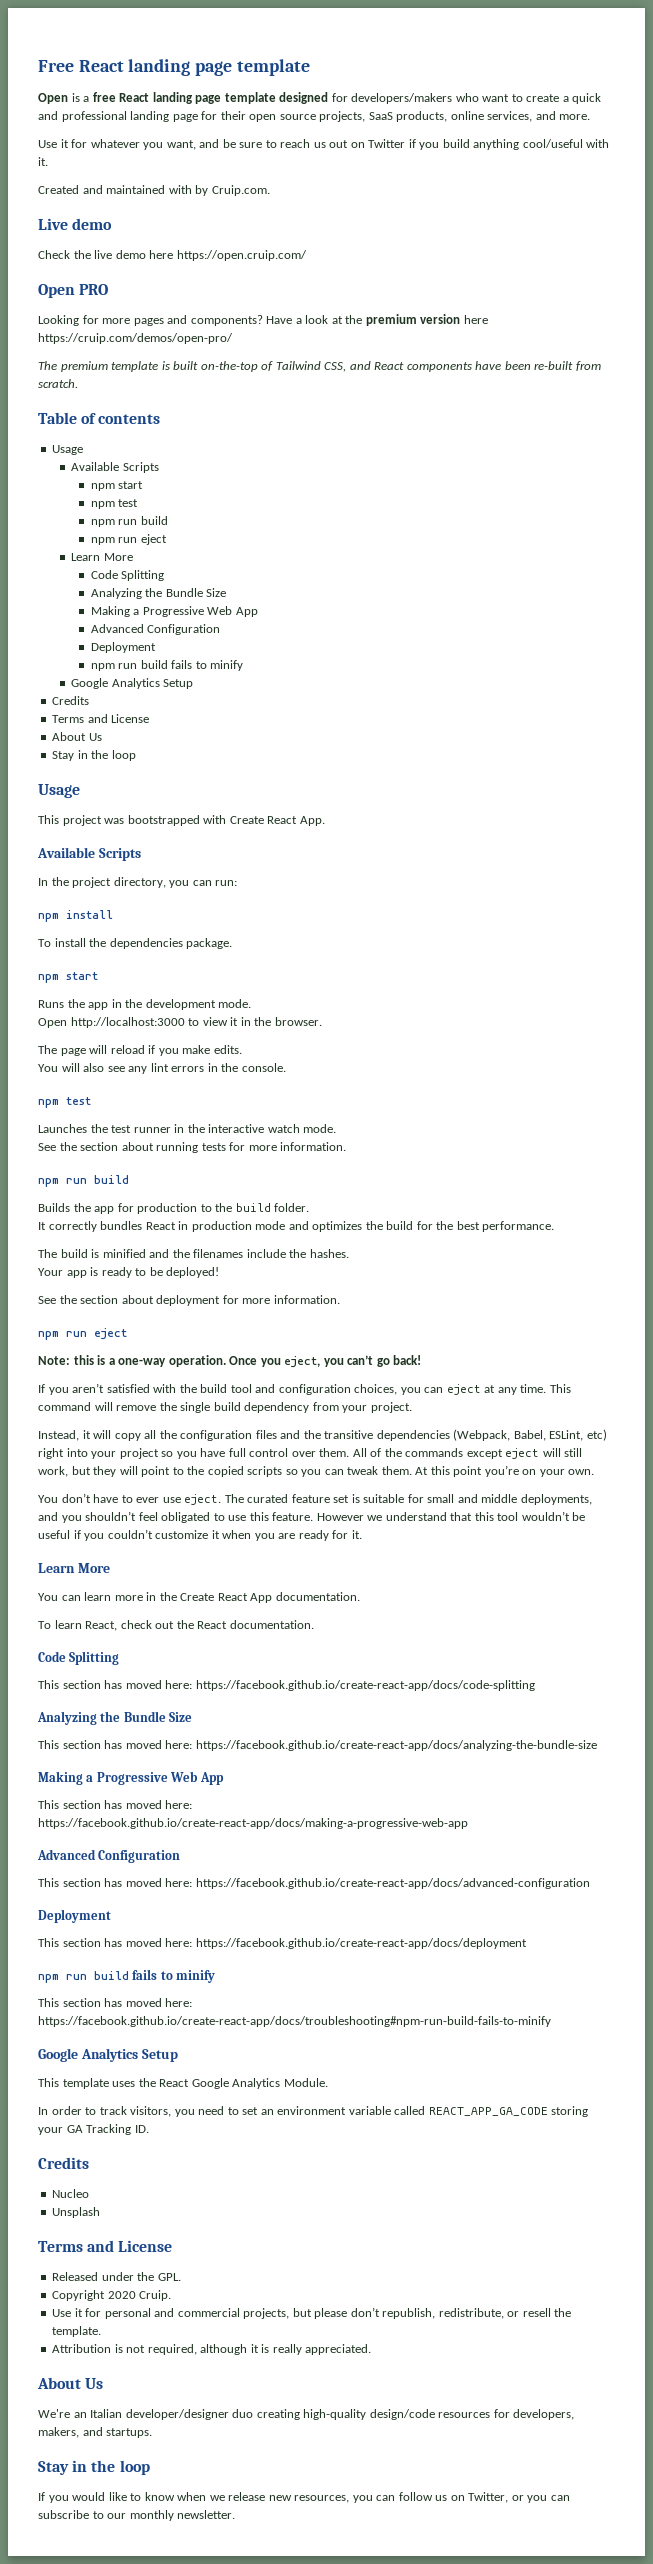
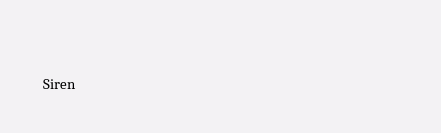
[38,59,310,76] [38,92,602,104] [38,111,591,122] [38,139,610,150] [38,157,48,166] [38,185,270,196] [38,218,113,230] [38,250,307,261] [38,284,109,298] [38,314,488,326] [38,333,233,344] [38,361,601,372] [38,379,78,388] [38,412,161,424] [52,445,84,455] [71,462,159,473] [90,481,144,491] [90,499,139,509] [90,516,168,527] [90,534,167,545] [71,553,133,561] [90,570,165,581] [90,588,227,599] [90,606,258,617] [90,624,221,635] [90,642,156,653] [90,660,244,671] [71,678,194,689] [52,696,90,705] [52,714,150,723] [52,732,102,741] [52,750,136,761] [38,784,80,798] [38,815,325,826] [37,847,141,861] [38,877,238,888] [38,910,113,922] [38,938,233,949] [38,972,98,983] [38,999,252,1010] [38,1017,322,1028] [38,1045,242,1056] [38,1063,286,1074] [38,1097,91,1108] [38,1124,337,1133] [38,1142,347,1153] [38,1175,129,1187] [38,1203,310,1214] [38,1221,555,1232] [38,1249,349,1258] [38,1267,220,1278] [38,1295,340,1306] [38,1328,127,1340] [38,1355,422,1368] [38,1383,571,1395] [38,1402,412,1413] [38,1429,607,1441] [38,1448,583,1459] [38,1465,595,1477] [38,1493,592,1505] [38,1511,586,1523] [38,1529,362,1541] [38,1563,110,1573] [38,1592,360,1603] [38,1620,314,1631] [38,1651,120,1665] [38,1680,535,1691] [37,1711,193,1725] [38,1740,597,1751] [38,1771,224,1785] [38,1800,193,1809] [38,1818,468,1829] [37,1849,181,1863] [38,1878,590,1889] [38,1909,111,1923] [38,1938,527,1949] [38,1969,216,1983] [38,1998,193,2007] [38,2016,551,2027] [38,2048,178,2062] [38,2078,328,2089] [38,2106,589,2117] [38,2124,149,2135] [38,2157,89,2169] [52,2189,90,2198] [52,2207,101,2218] [38,2240,173,2252] [52,2272,181,2281] [52,2290,172,2301] [52,2307,572,2319] [52,2326,102,2337] [52,2344,372,2355] [37,2377,104,2389] [38,2409,575,2420] [38,2427,153,2438] [38,2460,150,2475] [38,2492,570,2503] [38,2510,236,2521] Free React landing page template // Open is a free React landing page template designed for developers/makers who want to create a quick and professional landing page for their open source projects, SaaS products, online services, and more. // Use it for whatever you want, and be sure to reach us out on Twitter if you build anything cool/useful with it. // Created and maintained with by Cruip.com. // Live demo // Check the live demo here https://open.cruip.com/ // Open PRO // Looking for more pages and components? Have a look at the premium version here https://cruip.com/demos/open-pro/ // The premium template is built on-the-top of Tailwind CSS, and React components have been re-built from scratch. // Table of contents // Usage // Available Scripts // npm start // npm test // npm run build // npm run eject // Learn More // Code Splitting // Analyzing the Bundle Size // Making a Progressive Web App // Advanced Configuration // Deployment // npm run build fails to minify // Google Analytics Setup // Credits // Terms and License // About Us // Stay in the loop // Usage // This project was bootstrapped with Create React App. // Available Scripts // In the project directory, you can run: // npm install // To install the dependencies package. // npm start // Runs the app in the development mode. // Open http://localhost:3000 to view it in the browser. // The page will reload if you make edits. // You will also see any lint errors in the console. // npm test // Launches the test runner in the interactive watch mode. // See the section about running tests for more information. // npm run build // Builds the app for production to the build folder. // It correctly bundles React in production mode and optimizes the build for the best performance. // The build is minified and the filenames include the hashes. // Your app is ready to be deployed! // See the section about deployment for more information. // npm run eject // Note: this is a one-way operation. Once you eject, you can’t go back! // If you aren’t satisfied with the build tool and configuration choices, you can eject at any time. This command will remove the single build dependency from your project. // Instead, it will copy all the configuration files and the transitive dependencies (Webpack, Babel, ESLint, etc) right into your project so you have full control over them. All of the commands except eject will still work, but they will point to the copied scripts so you can tweak them. At this point you’re on your own. // You don’t have to ever use eject. The curated feature set is suitable for small and middle deployments, and you shouldn’t feel obligated to use this feature. However we understand that this tool wouldn’t be useful if you couldn’t customize it when you are ready for it. // Learn More // You can learn more in the Create React App documentation. // To learn React, check out the React documentation. // Code Splitting // This section has moved here: https://facebook.github.io/create-react-app/docs/code-splitting // Analyzing the Bundle Size // This section has moved here: https://facebook.github.io/create-react-app/docs/analyzing-the-bundle-size // Making a Progressive Web App // This section has moved here: https://facebook.github.io/create-react-app/docs/making-a-progressive-web-app // Advanced Configuration // This section has moved here: https://facebook.github.io/create-react-app/docs/advanced-configuration // Deployment // This section has moved here: https://facebook.github.io/create-react-app/docs/deployment // npm run build fails to minify // This section has moved here: https://facebook.github.io/create-react-app/docs/troubleshooting#npm-run-build-fails-to-minify // Google Analytics Setup // This template uses the React Google Analytics Module. // In order to track visitors, you need to set an environment variable called REACT_APP_GA_CODE storing your GA Tracking ID. // Credits // Nucleo // Unsplash // Terms and License // Released under the GPL. // Copyright 2020 Cruip. // Use it for personal and commercial projects, but please don’t republish, redistribute, or resell the template. // Attribution is not required, although it is really appreciated. // About Us // We're an Italian developer/designer duo creating high-quality design/code resources for developers, makers, and startups. // Stay in the loop // If you would like to know when we release new resources, you can follow us on Twitter, or you can subscribe to our monthly newsletter. -> [43,79,76,89] Siren

